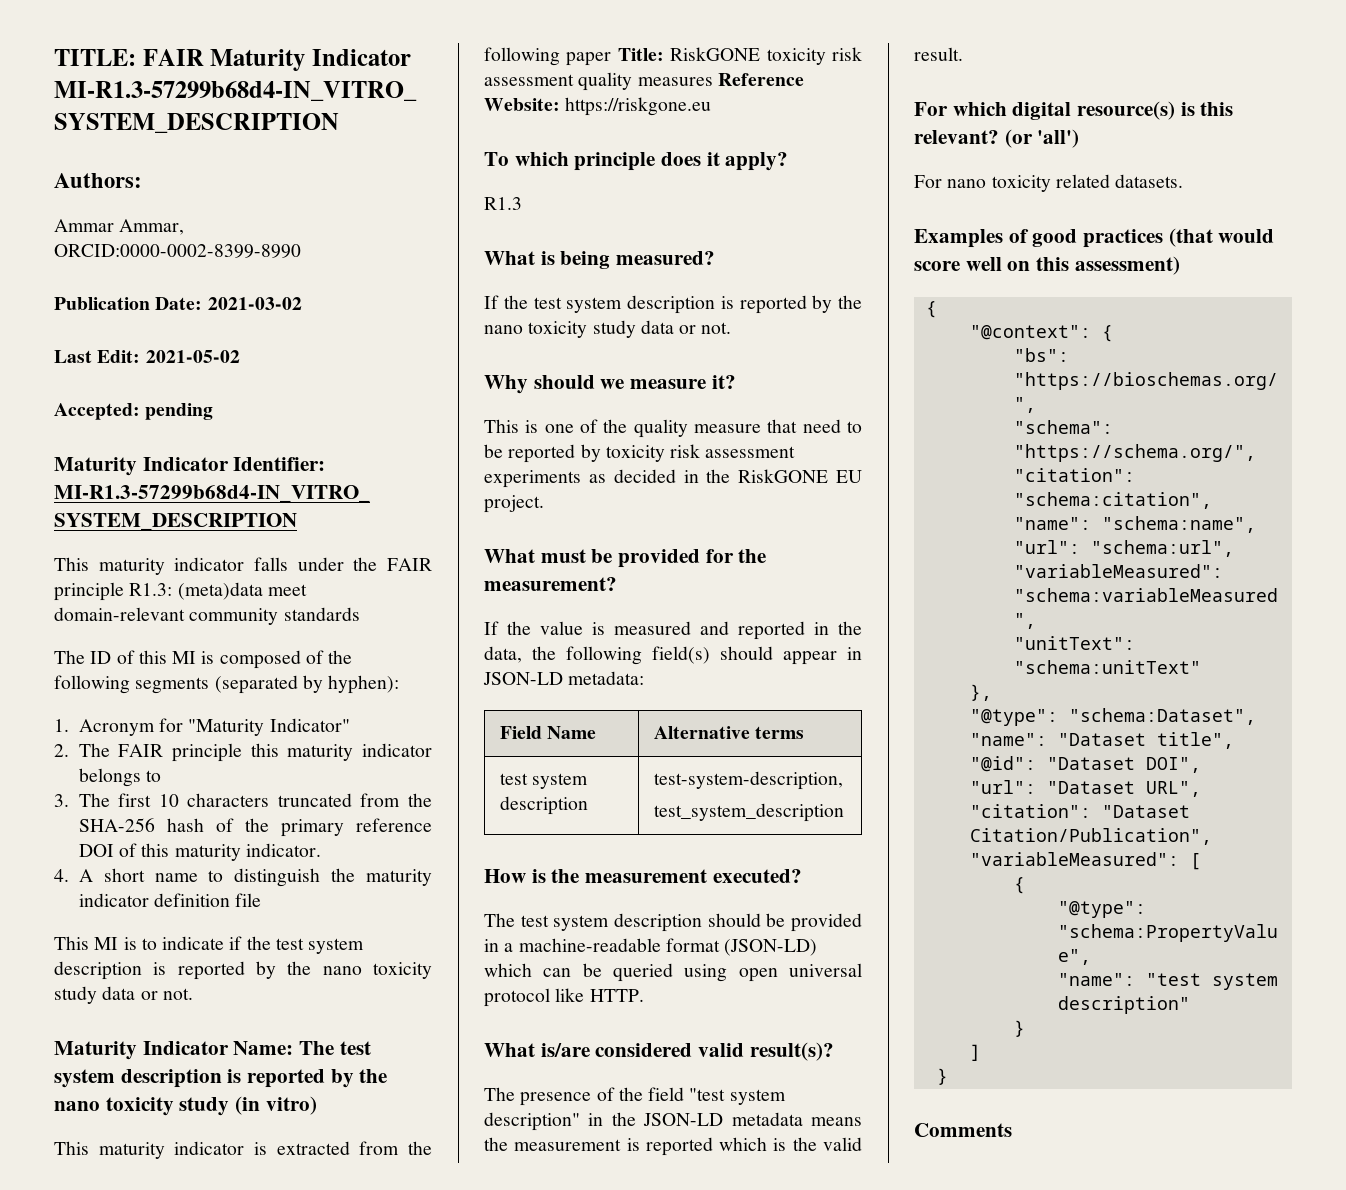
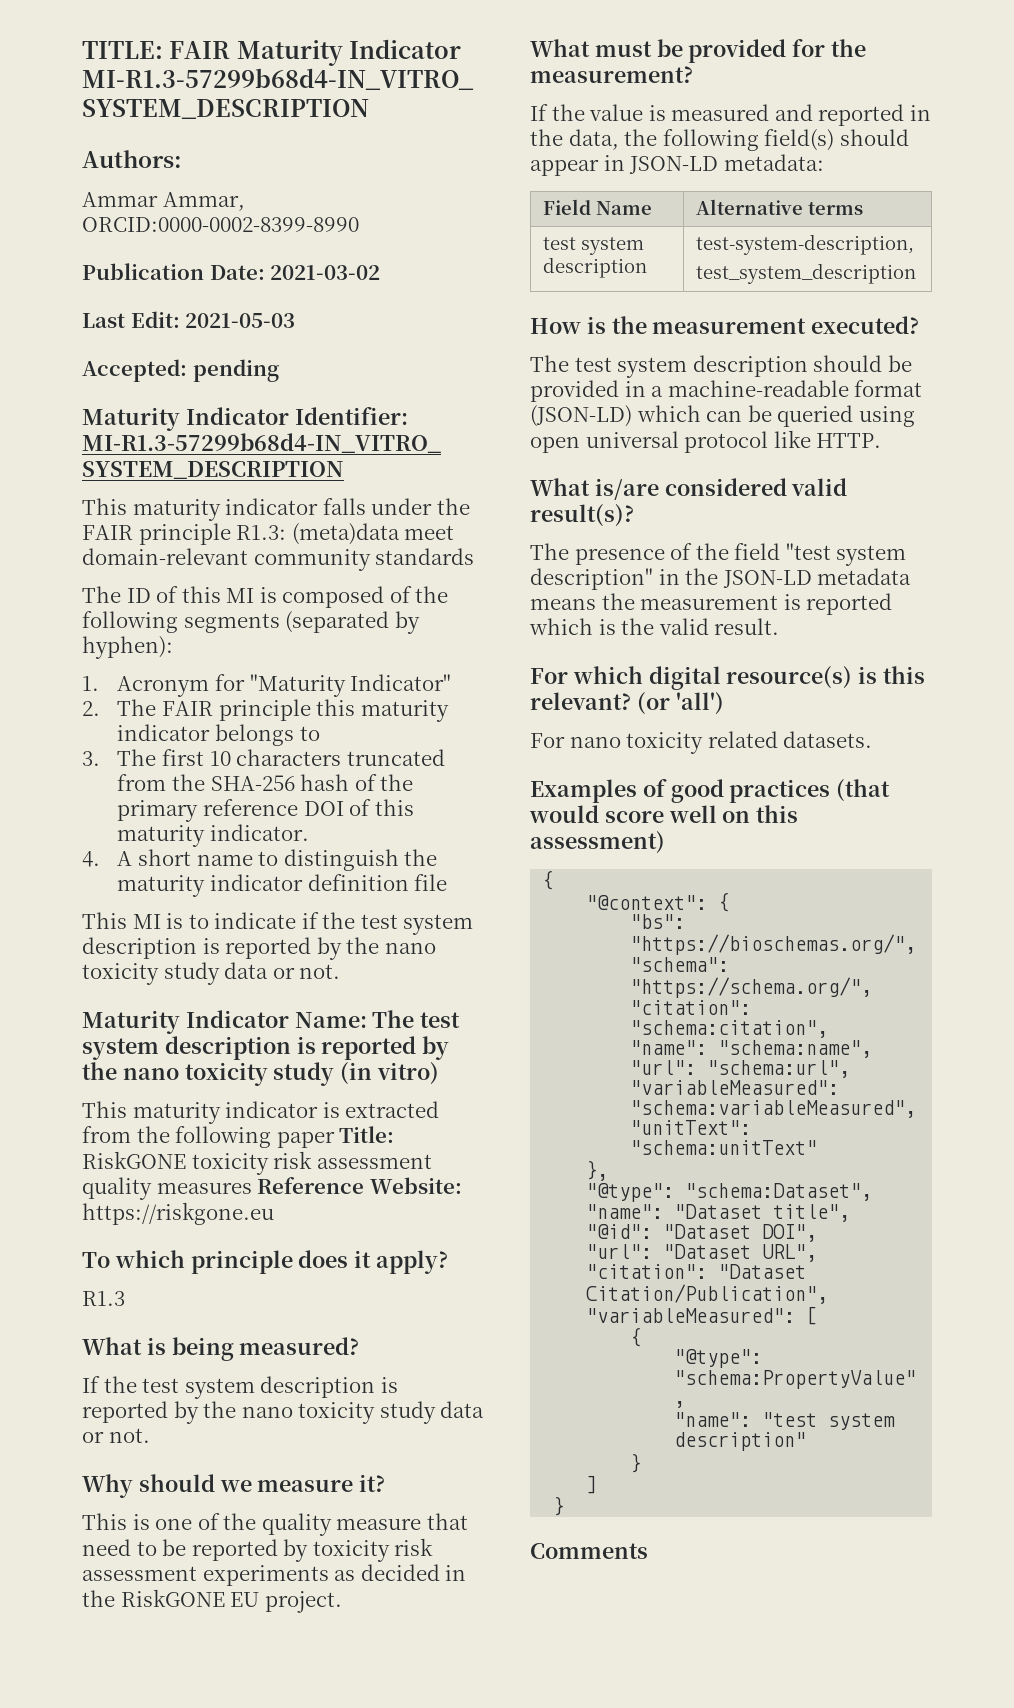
[145,350,240,363] 2021-05-02 -> [185,313,296,328] 2021-05-03

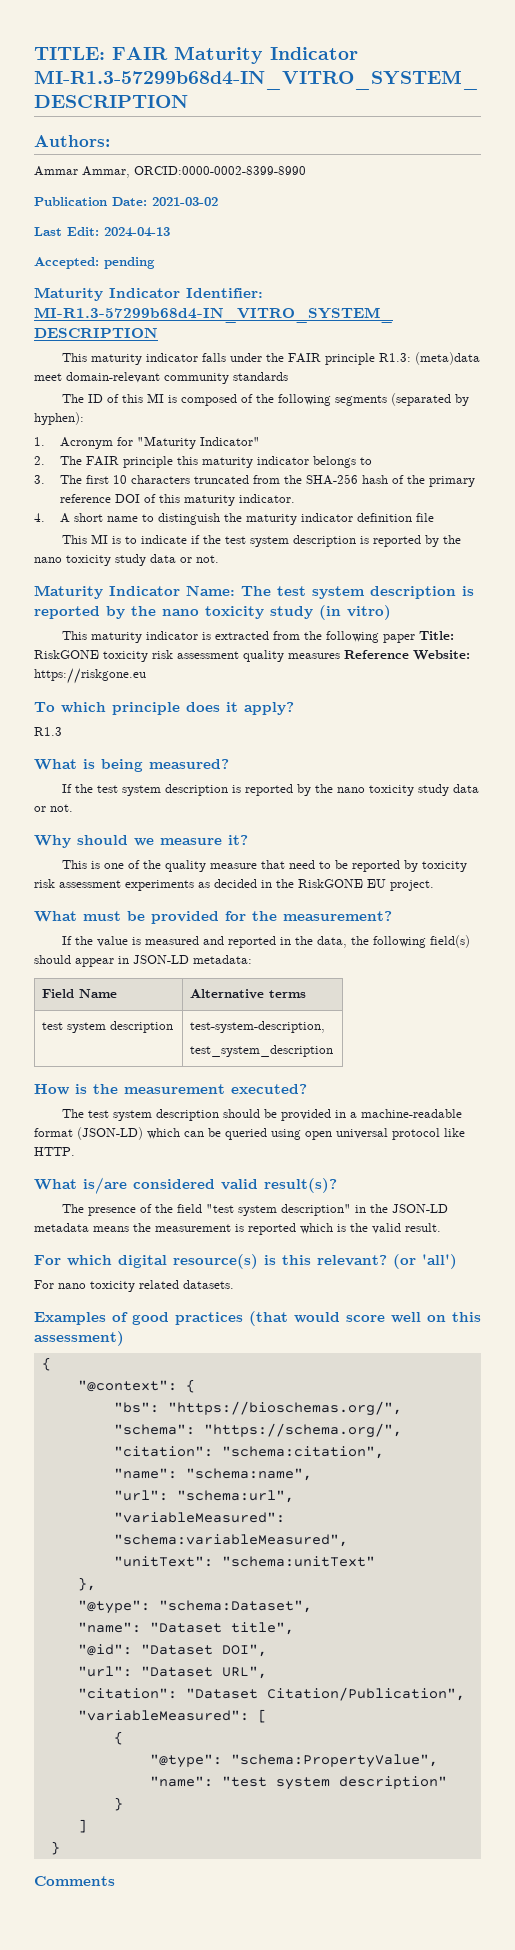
[185,313,296,328] 2021-05-03 -> [104,227,170,237] 2024-04-13

